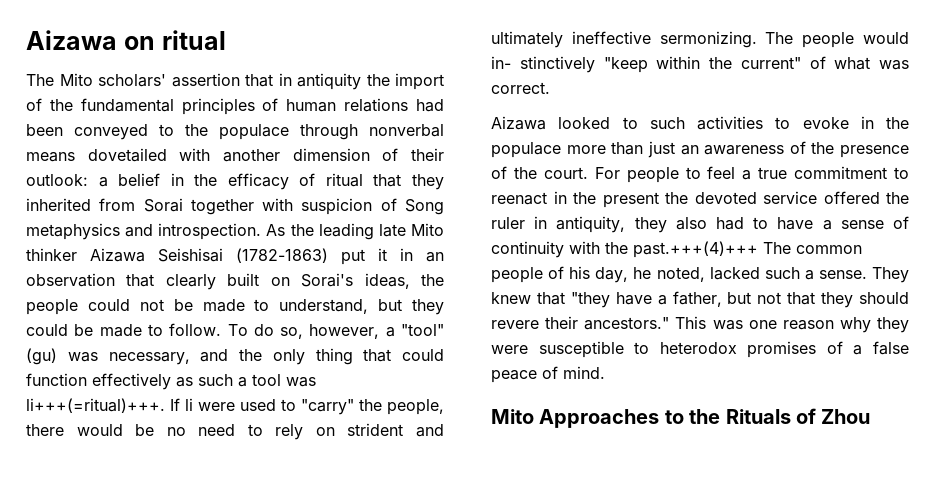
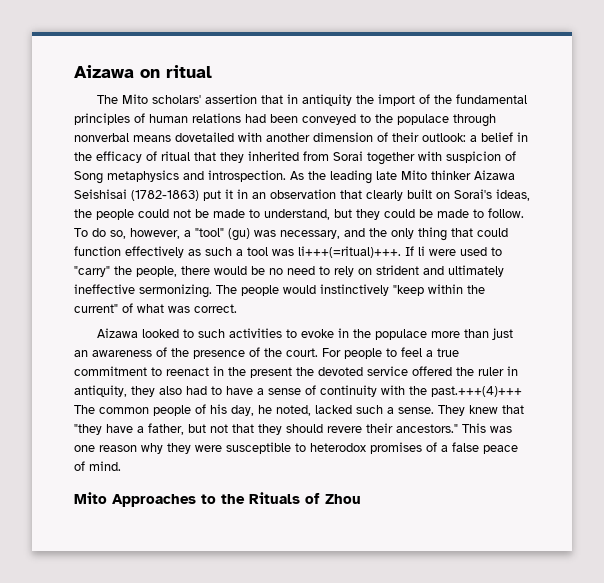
[491,56,595,73] in- stinctively -> [320,284,389,296] instinctively

